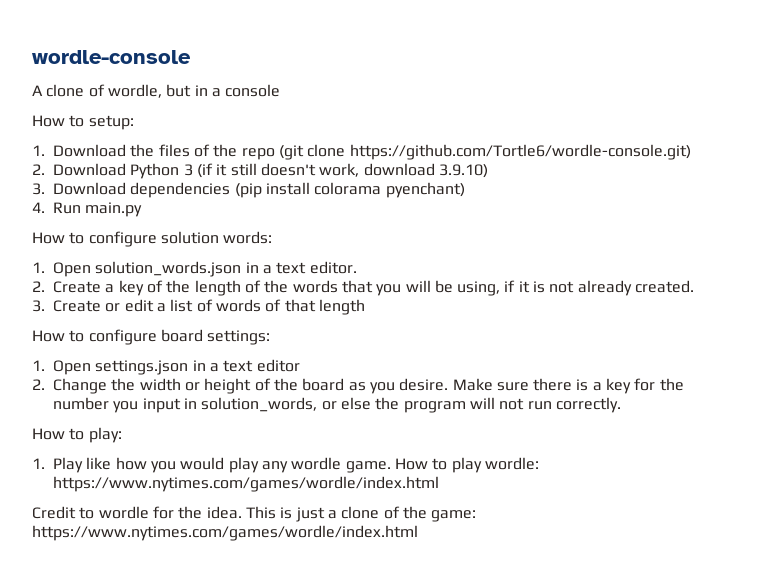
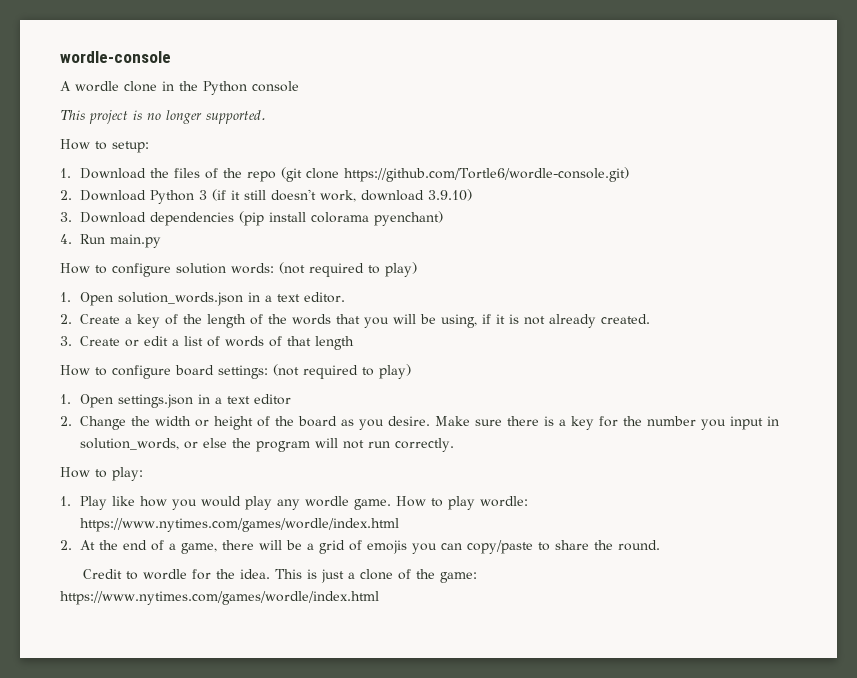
[46,84,281,98] clone of wordle, but in a console -> [75,81,299,95] [60,110,266,124] wordle clone in the Python console // This project is no longer supported.
(273, 237) none -> [279,262,417,277] (not required to play)
(271, 337) none -> [273,364,411,379] (not required to play)
(439, 484) none -> [60,540,661,554] // 2. At the end of a game, there will be a grid of emojis you can copy/paste to share the round.

